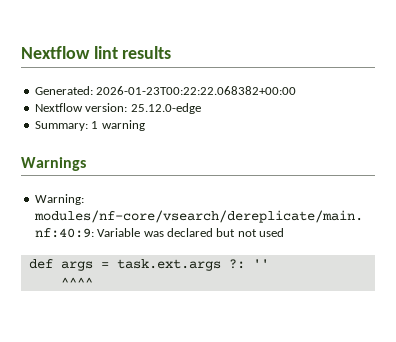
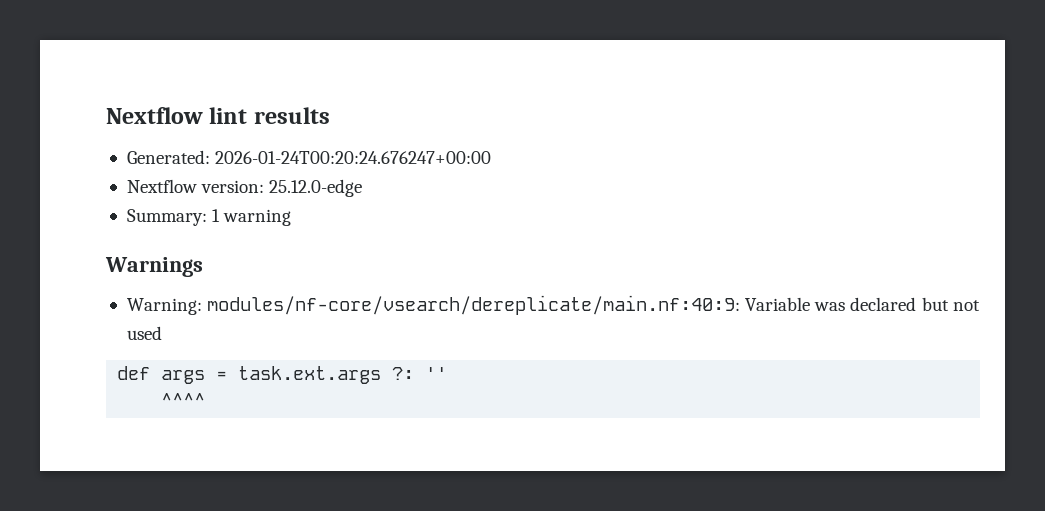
[96,86,297,95] 2026-01-23T00:22:22.068382+00:00 -> [215,151,492,164] 2026-01-24T00:20:24.676247+00:00

